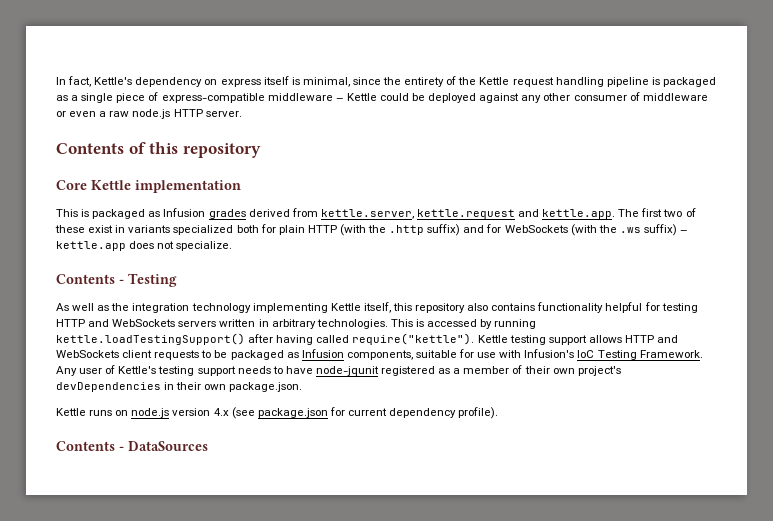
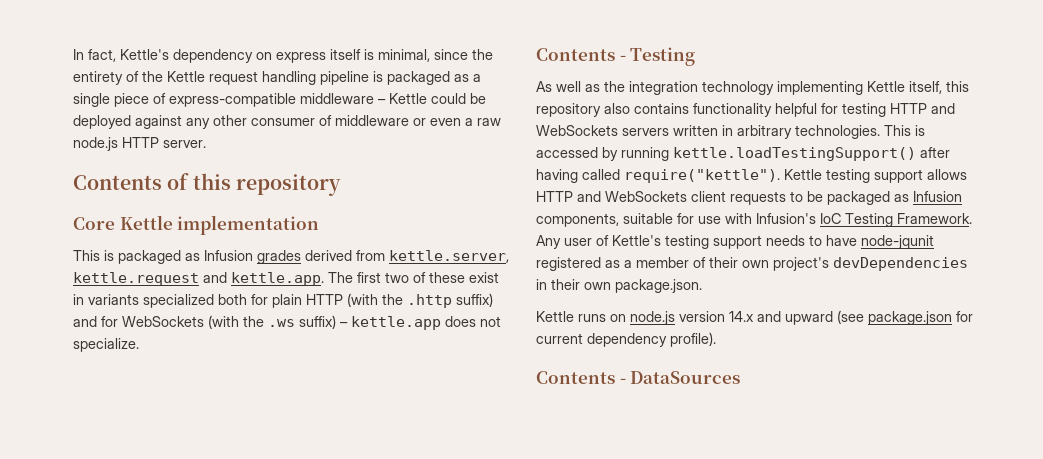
[213,408,229,416] 4.x -> [729,311,833,325] 14.x and upward

